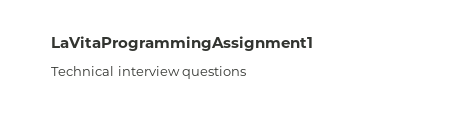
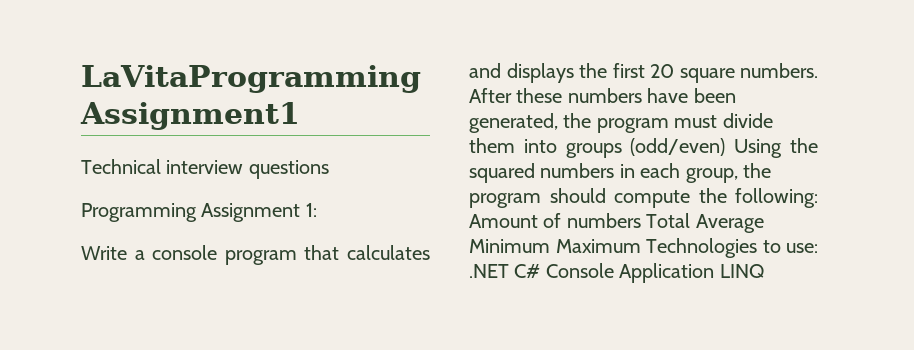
(247, 72) none -> [81,203,317,222] [81,245,430,265] [469,63,818,83] [469,88,736,103] [469,113,773,133] [469,138,818,158] [469,163,771,183] [469,188,818,208] [469,213,764,233] [469,238,818,258] [469,263,764,283] // Programming Assignment 1: // Write a console program that calculates and displays the first 20 square numbers. After these numbers have been generated, the program must divide them into groups (odd/even) Using the squared numbers in each group, the program should compute the following: Amount of numbers Total Average Minimum Maximum Technologies to use: .NET C# Console Application LINQ

